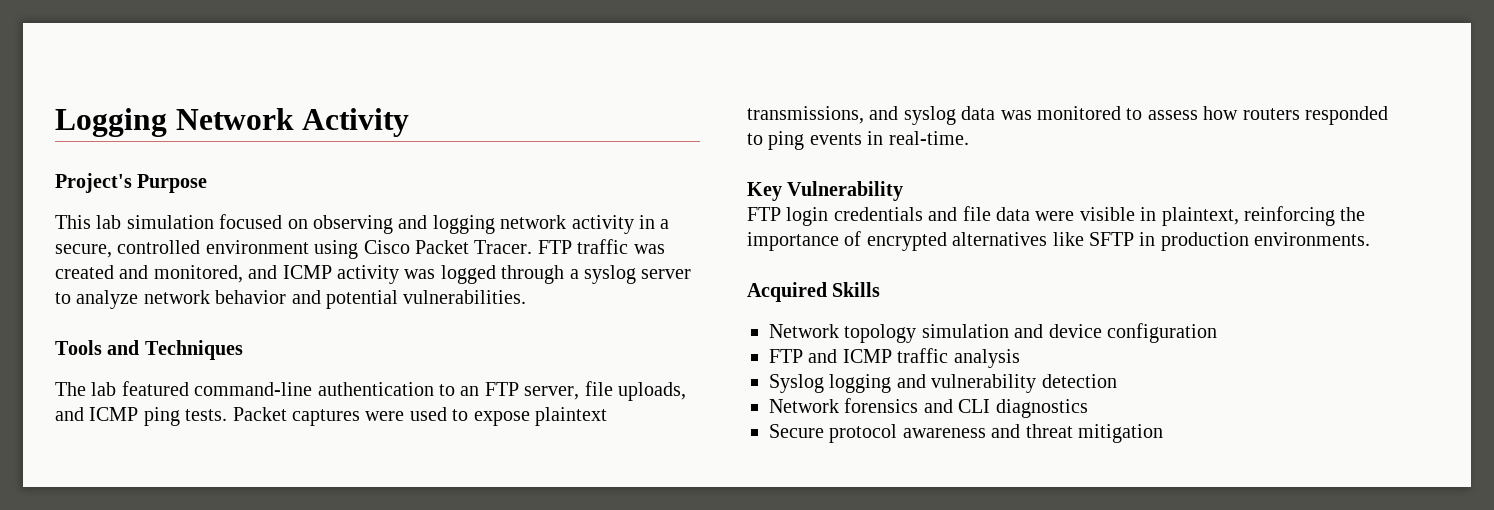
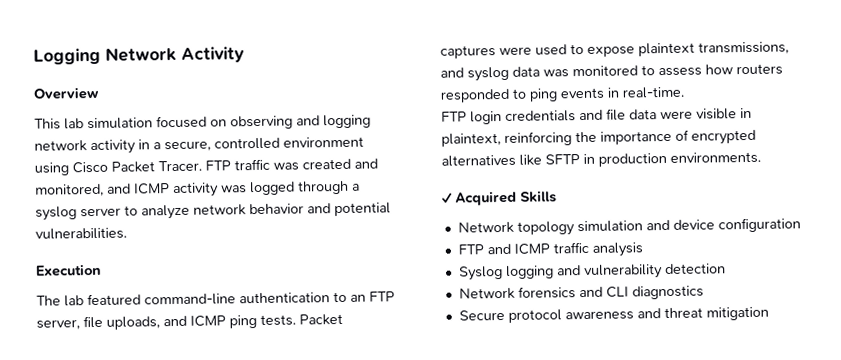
[55,173,208,193] Project's Purpose -> [33,86,99,100] Overview
[55,340,243,360] Tools and Techniques -> [36,263,102,277] Execution
[747,181,904,201] // Key Vulnerability -> (685, 92) none
(1371, 239) none -> [442,192,453,204] ✓

